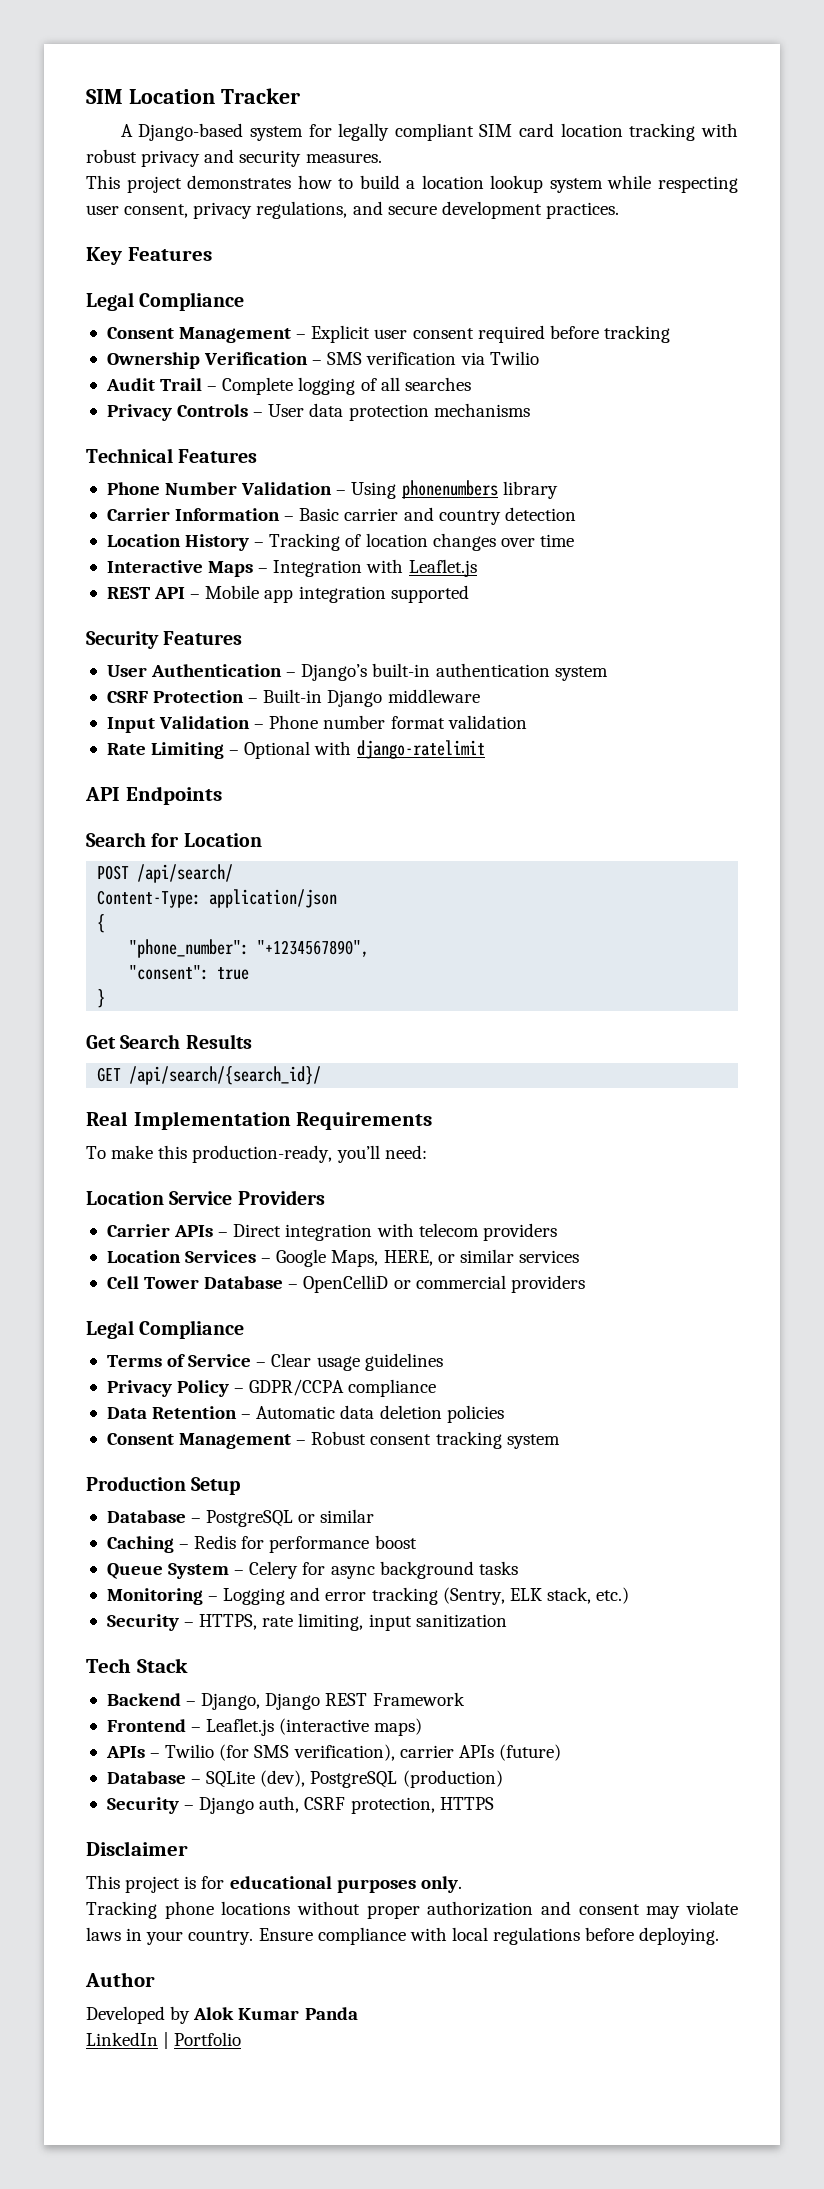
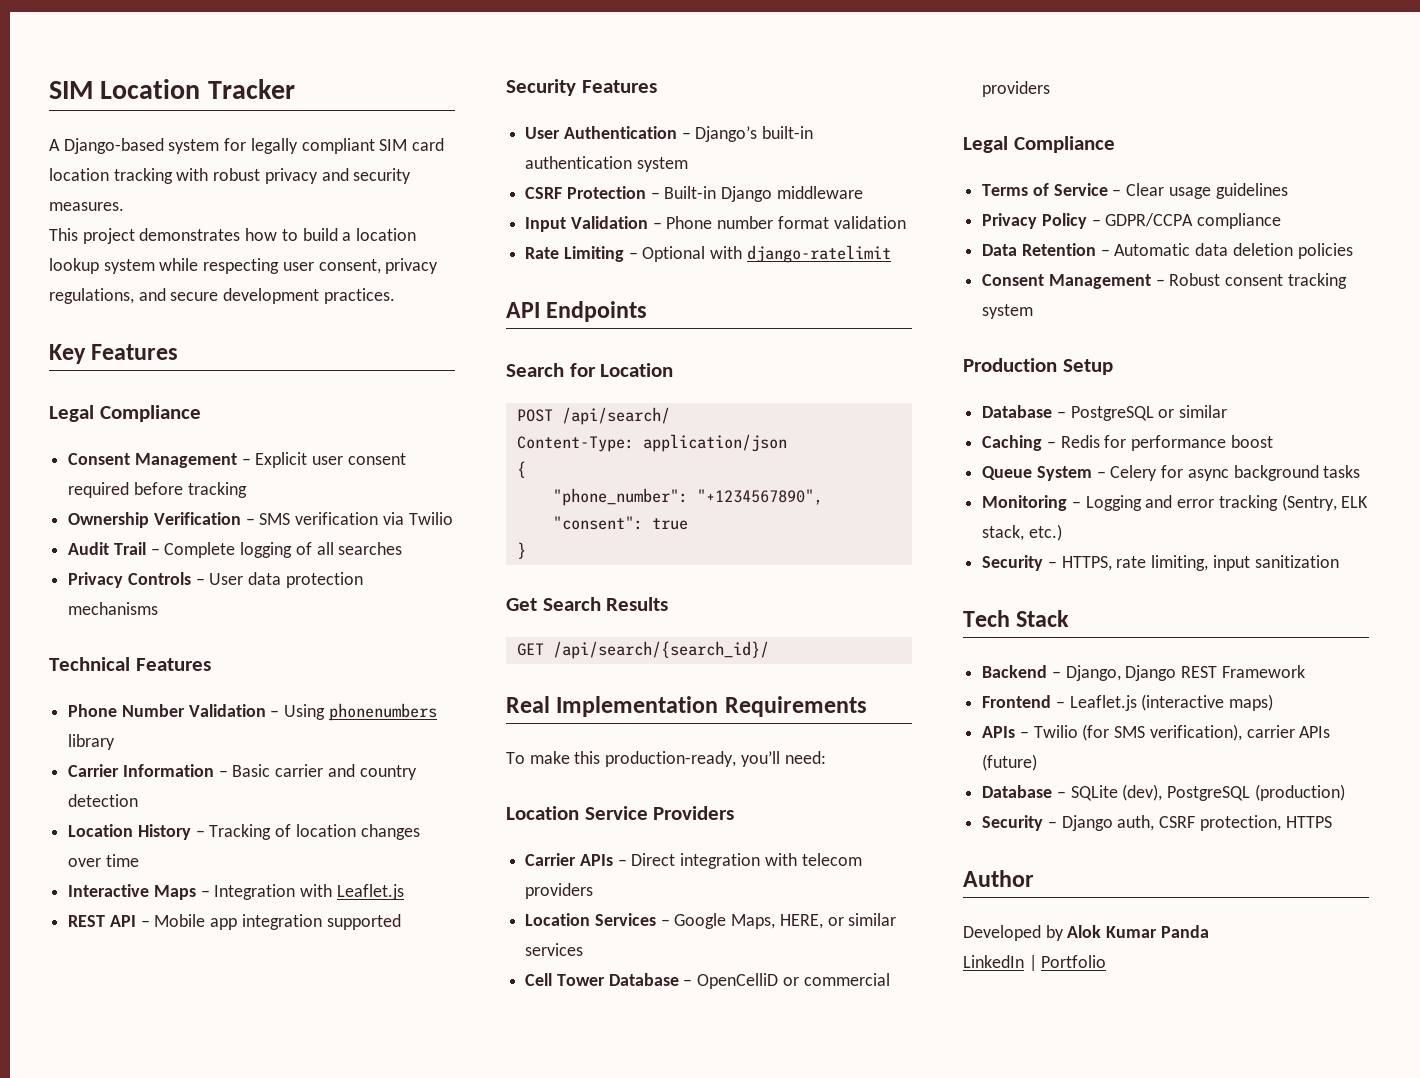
[86,1841,188,1856] [86,1875,462,1893] [86,1901,738,1919] [86,1927,720,1945] // Disclaimer // This project is for educational purposes only. // Tracking phone locations without proper authorization and consent may violate laws in your country. Ensure compliance with local regulations before deploying. -> (1332, 822) none

